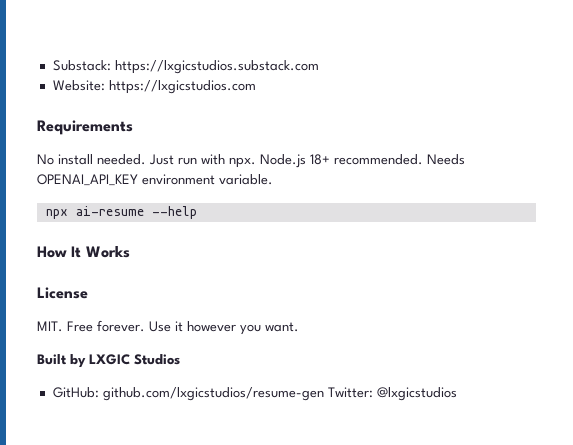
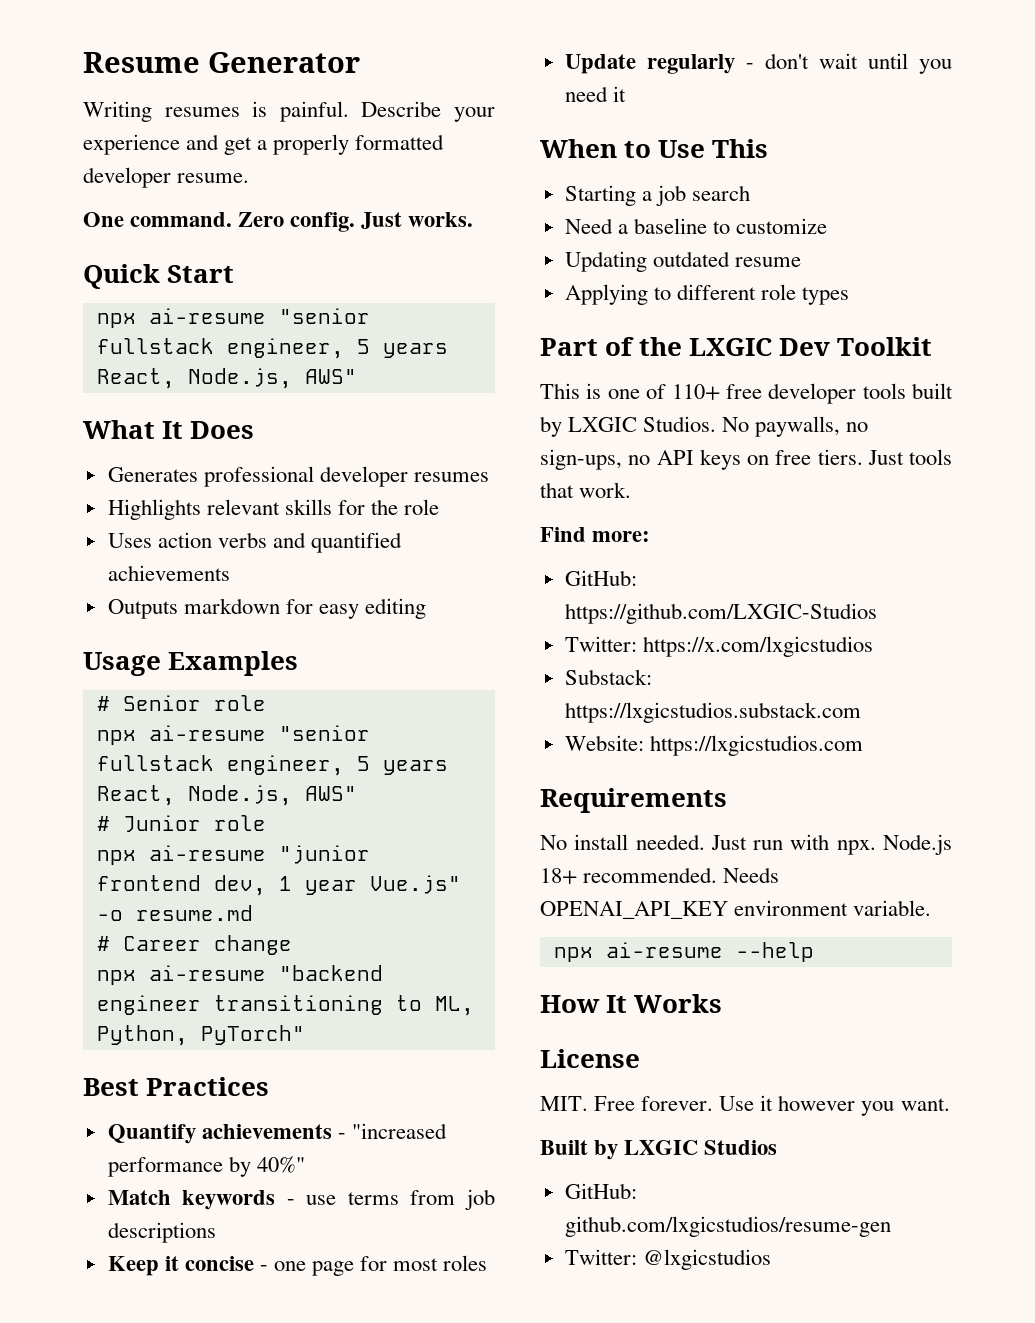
(52, 65) none -> [83,52,360,73] [83,101,495,122] [83,134,445,155] [83,167,250,188] [83,212,474,232] [83,264,235,289] [96,308,370,328] [96,338,448,359] [96,368,357,389] [83,420,255,439] [107,466,489,487] [107,499,440,520] [107,532,403,553] [107,565,230,581] [107,598,427,619] [83,651,299,676] [96,695,266,711] [96,725,370,745] [96,755,448,776] [96,785,357,806] [96,815,266,832] [96,845,370,865] [96,875,461,896] [96,905,253,921] [96,935,292,955] [96,965,383,985] [96,995,474,1016] [96,1025,305,1046] [83,1077,270,1096] [107,1123,447,1144] [107,1156,305,1177] [107,1189,496,1210] [107,1222,216,1243] [107,1255,488,1276] [564,53,952,74] [564,86,626,102] [540,139,769,158] [564,185,750,206] [564,218,828,234] [564,251,801,272] [564,284,850,305] [540,337,933,356] [540,383,953,404] [540,416,869,437] [540,449,952,470] [540,482,632,498] [540,527,651,542] [564,570,637,586] [564,603,877,624] [564,636,873,657] Resume Generator // Writing resumes is painful. Describe your experience and get a properly formatted developer resume. // One command. Zero config. Just works. // Quick Start // npx ai-resume "senior fullstack engineer, 5 years React, Node.js, AWS" // What It Does // Generates professional developer resumes // Highlights relevant skills for the role // Uses action verbs and quantified achievements // Outputs markdown for easy editing // Usage Examples // # Senior role // npx ai-resume "senior fullstack engineer, 5 years React, Node.js, AWS" // # Junior role // npx ai-resume "junior frontend dev, 1 year Vue.js" -o resume.md // # Career change // npx ai-resume "backend engineer transitioning to ML, Python, PyTorch" // Best Practices // Quantify achievements - "increased performance by 40%" // Match keywords - use terms from job descriptions // Keep it concise - one page for most roles // Update regularly - don't wait until you need it // When to Use This // Starting a job search // Need a baseline to customize // Updating outdated resume // Applying to different role types // Part of the LXGIC Dev Toolkit // This is one of 110+ free developer tools built by LXGIC Studios. No paywalls, no sign-ups, no API keys on free tiers. Just tools that work. // Find more: // GitHub: https://github.com/LXGIC-Studios // Twitter: https://x.com/lxgicstudios //
(324, 394) none -> (891, 1226) //

